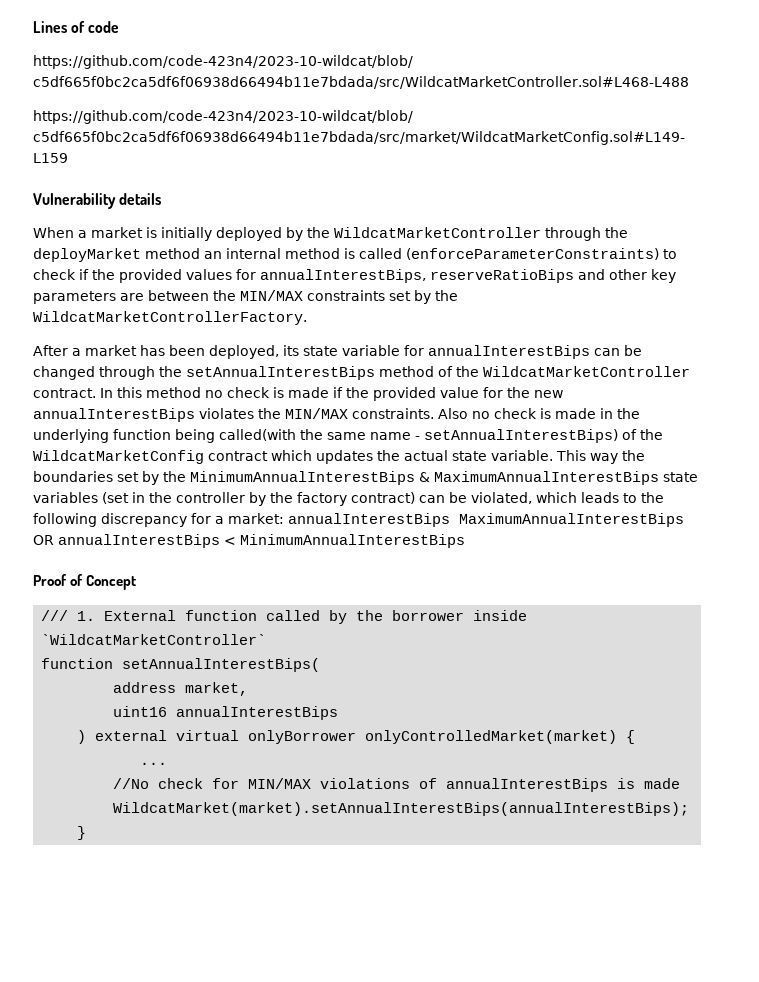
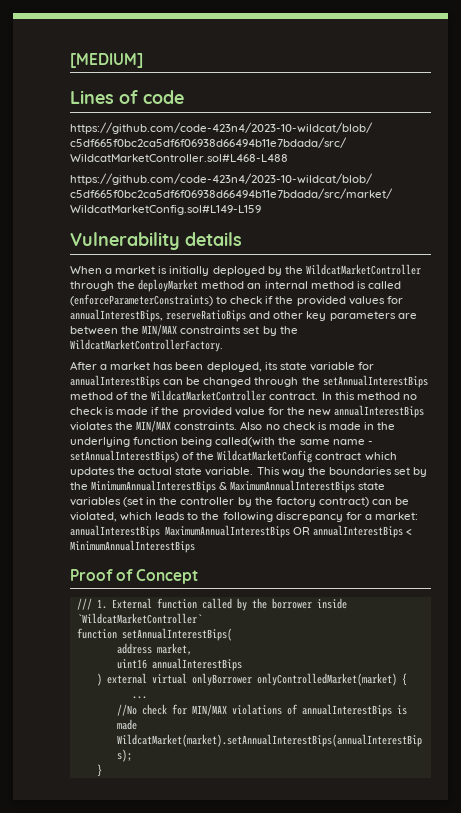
(33, 27) none -> [70,53,143,68] [MEDIUM] //

